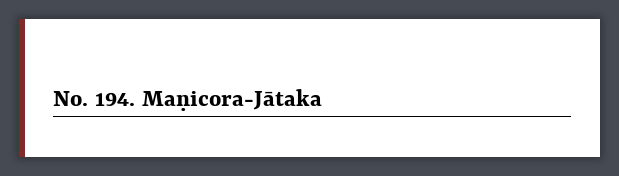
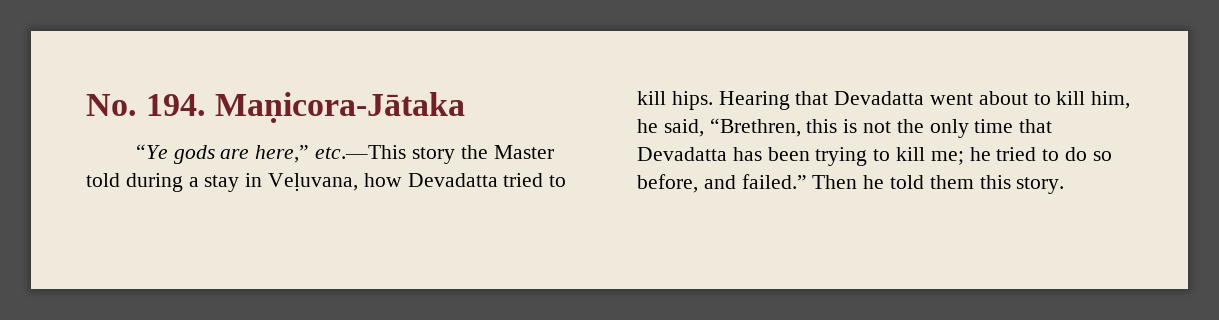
(323, 100) none -> [135,144,554,164] [86,173,567,192] [637,91,1131,110] [637,118,1053,138] [637,147,1112,166] [637,174,1065,194] // “Ye gods are here,” etc.—This story the Master told during a stay in Veḷuvana, how Devadatta tried to kill hips. Hearing that Devadatta went about to kill him, he said, “Brethren, this is not the only time that Devadatta has been trying to kill me; he tried to do so before, and failed.” Then he told them this story.

